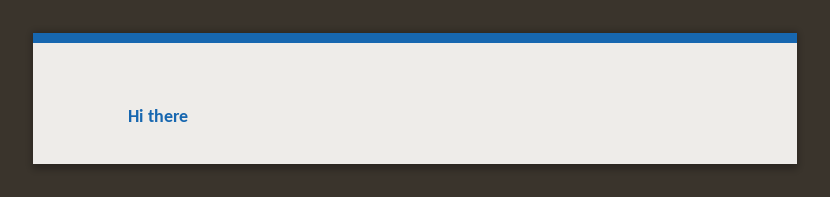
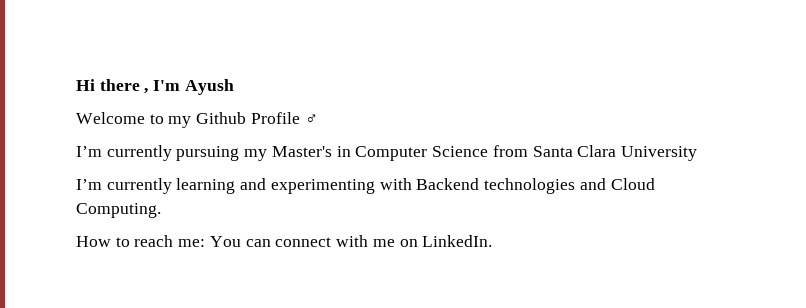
(188, 115) none -> [144,79,234,95] [76,112,318,128] [76,145,697,161] [76,178,655,194] [76,203,161,218] [76,235,493,247] , I'm Ayush // Welcome to my Github Profile ♂ // I’m currently pursuing my Master's in Computer Science from Santa Clara University // I’m currently learning and experimenting with Backend technologies and Cloud Computing. // How to reach me: You can connect with me on LinkedIn.

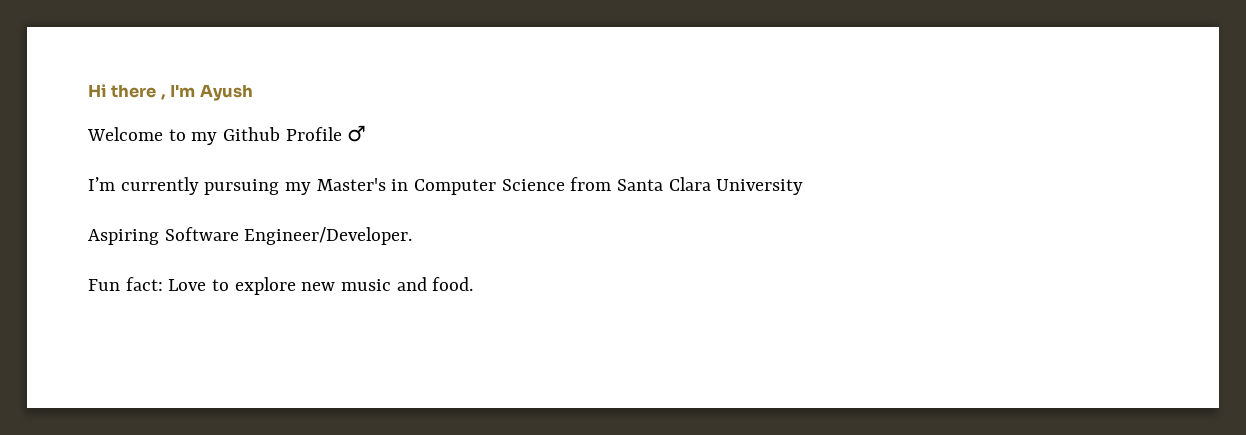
[76,178,655,194] [76,203,161,218] [76,235,493,247] I’m currently learning and experimenting with Backend technologies and Cloud Computing. // How to reach me: You can connect with me on LinkedIn. -> [88,227,413,245] [88,277,474,295] Aspiring Software Engineer/Developer. // Fun fact: Love to explore new music and food.

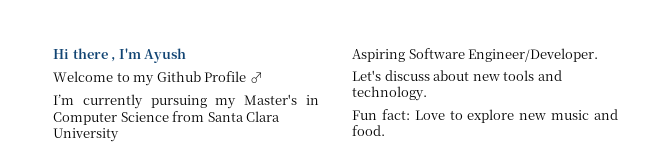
(413, 236) none -> [352,70,562,81] [352,86,427,101] // Let's discuss about new tools and technology.

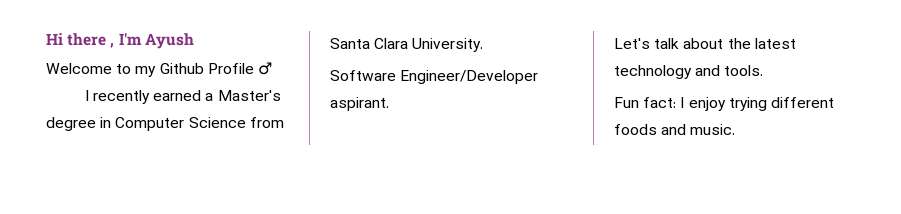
[53,94,298,109] I’m currently pursuing my Master's -> [84,90,281,104] [46,117,96,131] I recently earned a Master's degree
[53,128,119,142] [352,48,599,62] [352,70,562,81] [352,86,427,101] [352,109,618,123] [352,125,385,136] University // Aspiring Software Engineer/Developer. // Let's discuss about new tools and technology. // Fun fact: Love to explore new music and food. -> [412,38,484,52] [330,70,539,84] [330,97,389,111] [614,38,796,49] [614,65,764,79] [614,97,834,111] [614,124,736,135] University. // Software Engineer/Developer aspirant. // Let's talk about the latest technology and tools. // Fun fact: I enjoy trying different foods and music.

